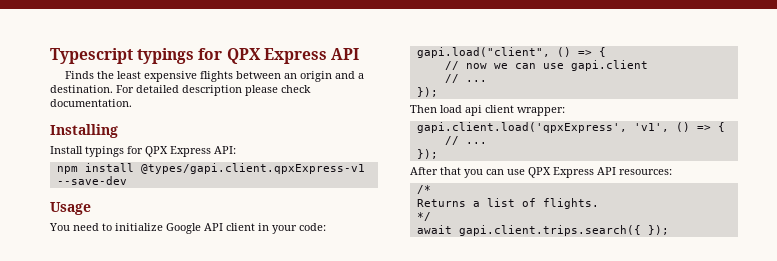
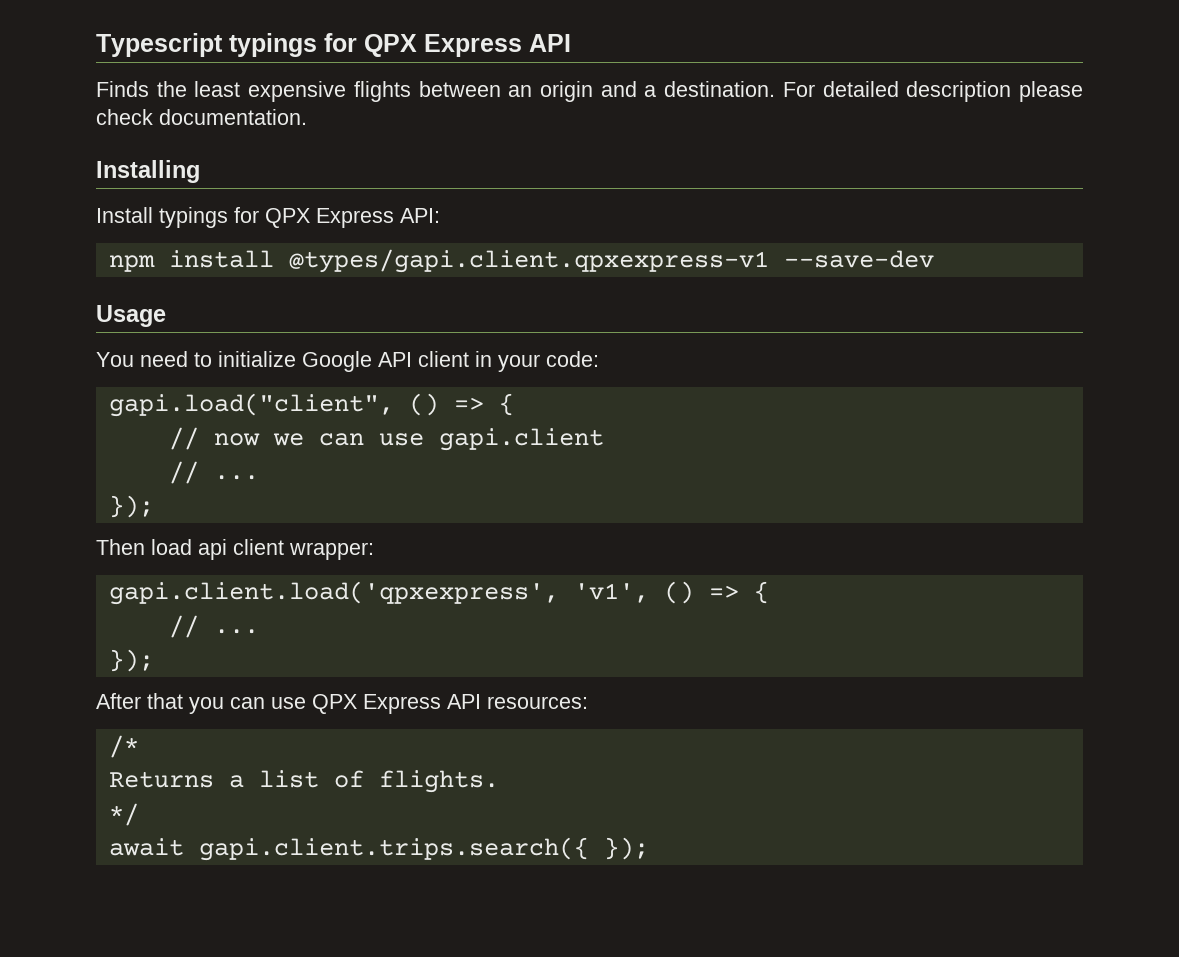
[140,163,365,174] @types/gapi.client.qpxExpress-v1 -> [288,249,769,273] @types/gapi.client.qpxexpress-v1
[416,122,627,133] gapi.client.load('qpxExpress', -> [108,581,559,605] gapi.client.load('qpxexpress',

